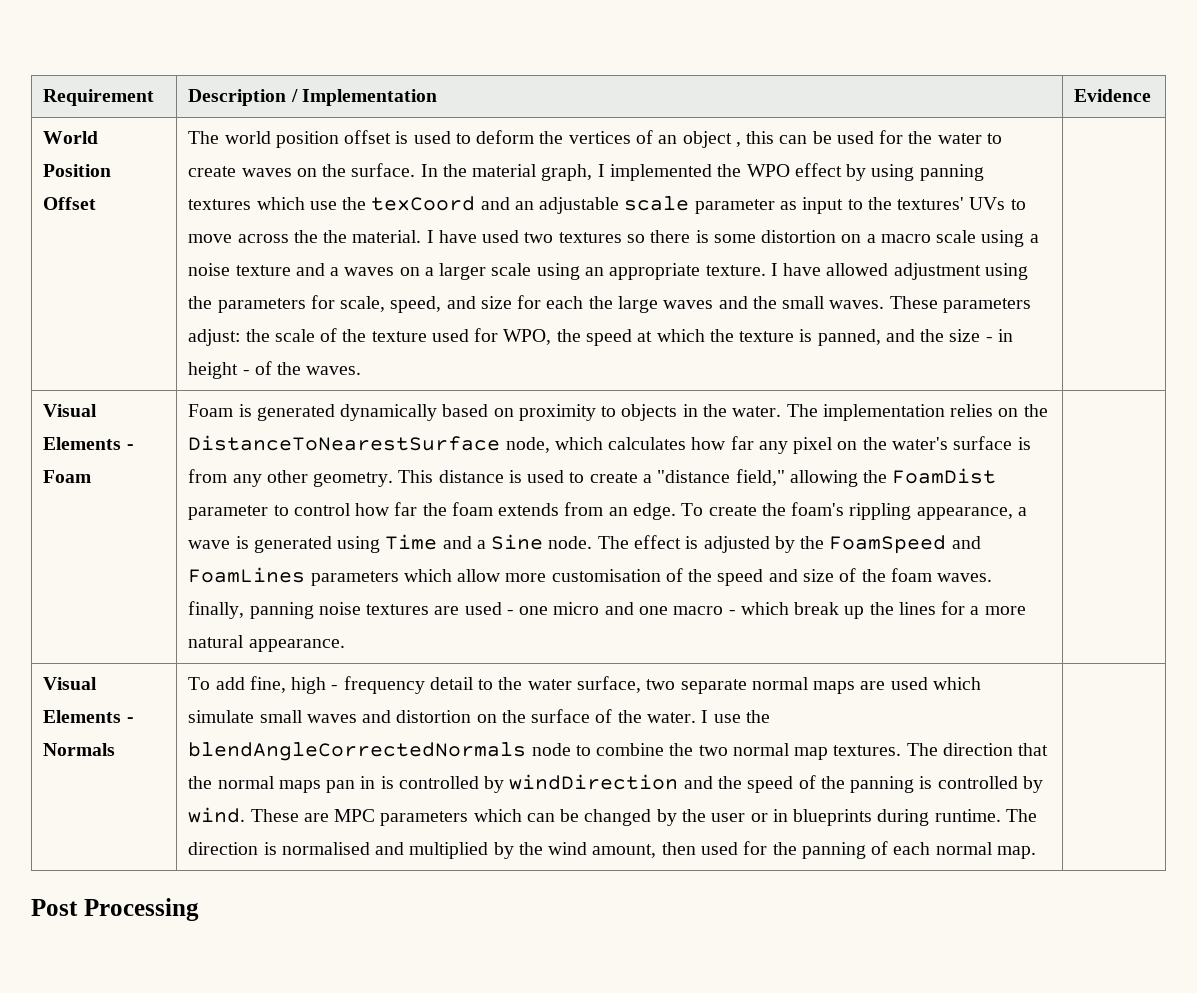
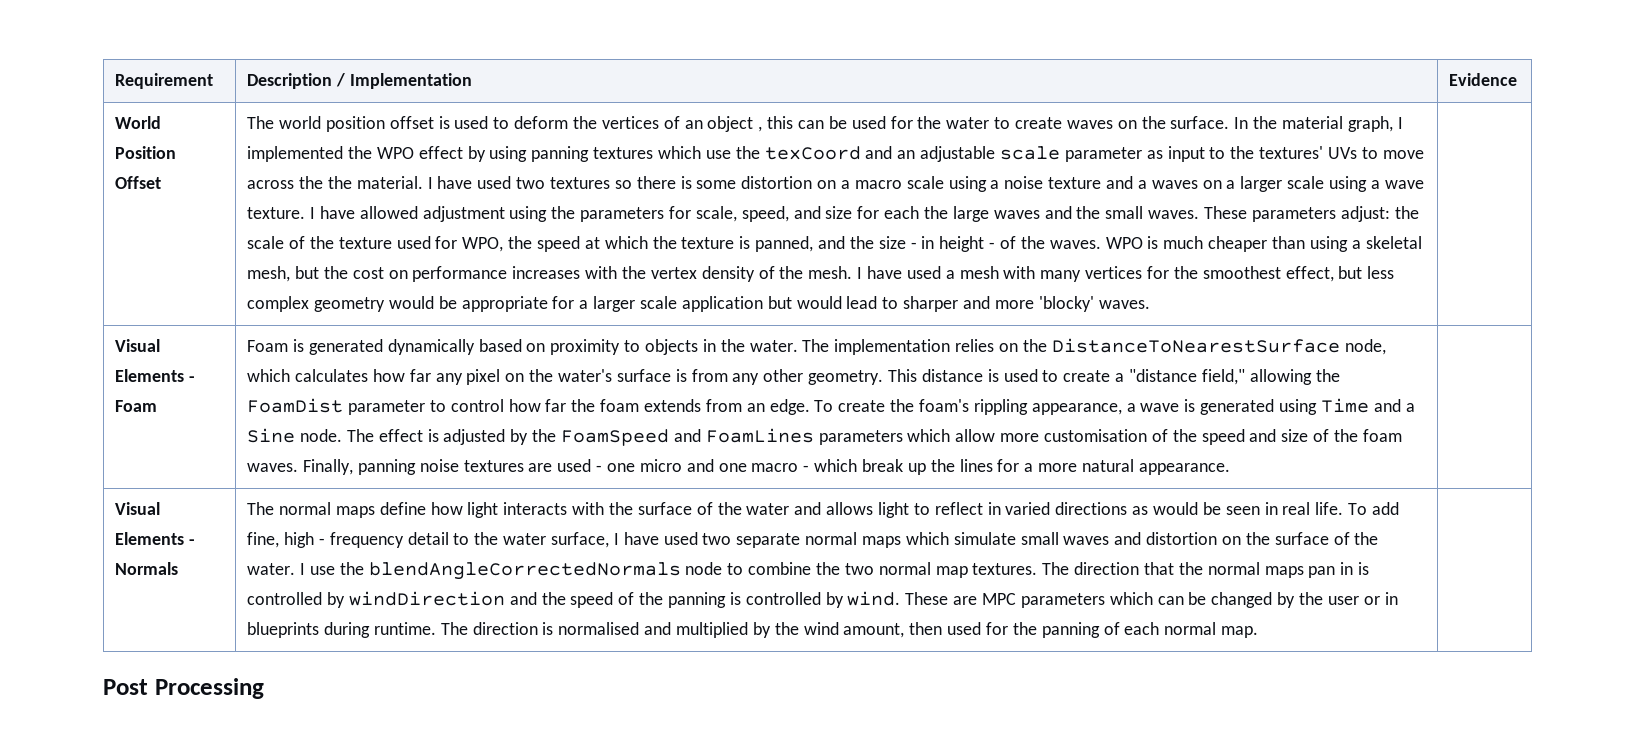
[584,263,701,280] an appropriate -> [1370,180,1424,189] a wave
(362, 370) none -> [1105,236,1422,252] [247,266,1395,282] [247,296,1150,312] WPO is much cheaper than using a skeletal mesh, but the cost on performance increases with the vertex density of the mesh. I have used a mesh with many vertices for the smoothest effect, but less complex geometry would be appropriate for a larger scale application but would lead to sharper and more 'blocky' waves.
[188,601,245,619] finally, -> [302,459,353,475] Finally,
(116, 749) none -> [247,502,1344,518] The normal maps define how light interacts with the surface of the water and allows light to reflect in varied directions as would be seen in real life.
(641, 684) none -> [613,532,698,545] I have used
[860,677,928,690] are used -> (901, 542) none

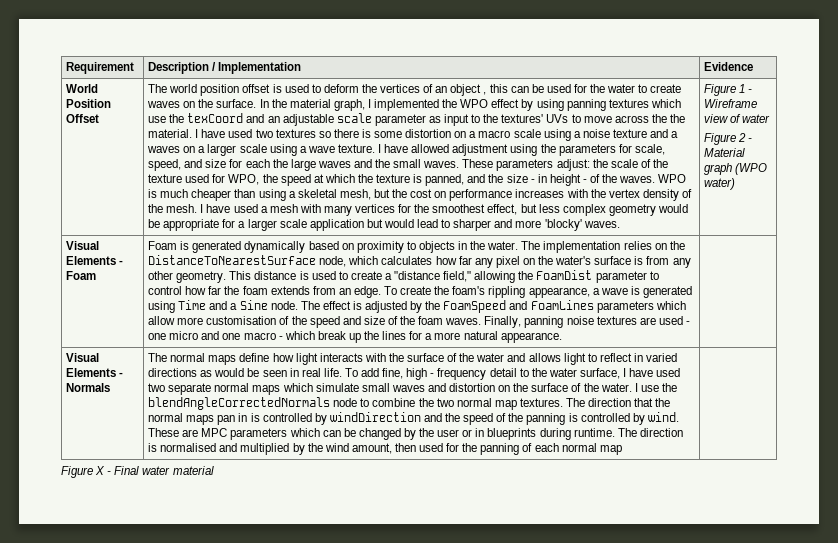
(1150, 304) none -> [704,84,753,96] [704,99,758,108] [704,114,771,123] [704,133,753,145] [704,148,746,157] [704,163,768,175] [704,178,736,190] Figure 1 - Wireframe view of water // Figure 2 - Material graph (WPO water)
[1221,626,1259,638] [103,678,264,699] map. | // Post Processing -> [599,445,622,455] [61,466,214,478] map | // Figure X - Final water material

